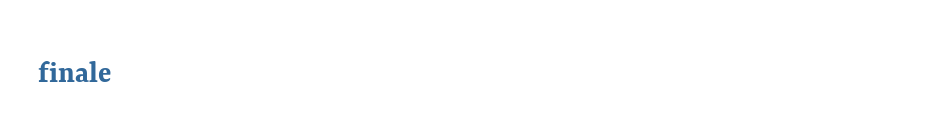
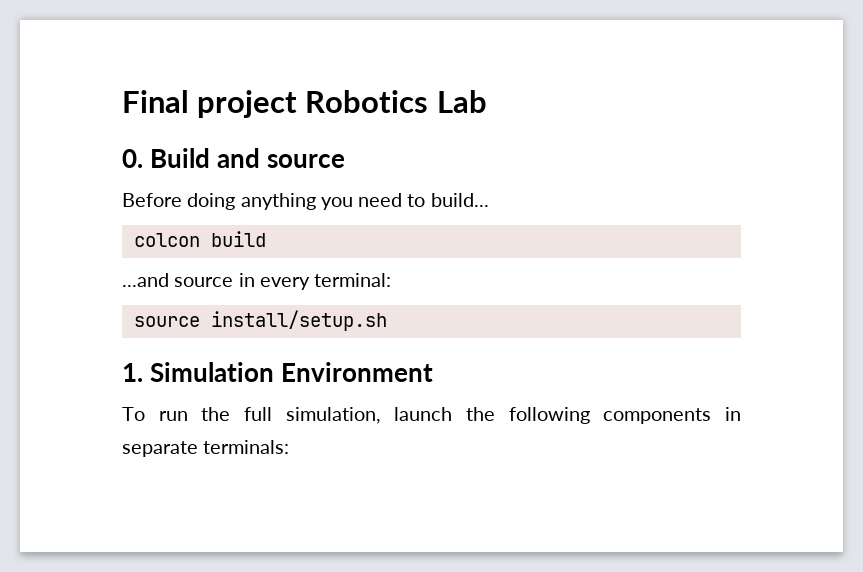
[38,61,111,82] finale -> [122,90,487,118] [122,148,346,168] [122,193,489,210] [133,231,266,247] [122,273,392,290] [133,310,387,331] [122,362,434,382] [122,407,741,424] [122,440,290,457] Final project Robotics Lab // 0. Build and source // Before doing anything you need to build... // colcon build // ...and source in every terminal: // source install/setup.sh // 1. Simulation Environment // To run the full simulation, launch the following components in separate terminals:

